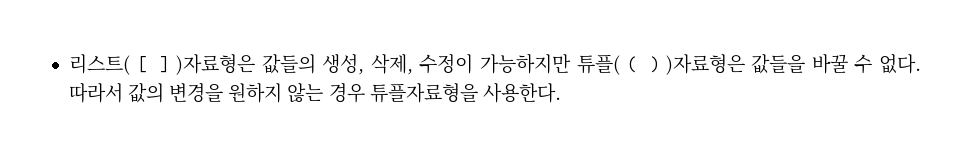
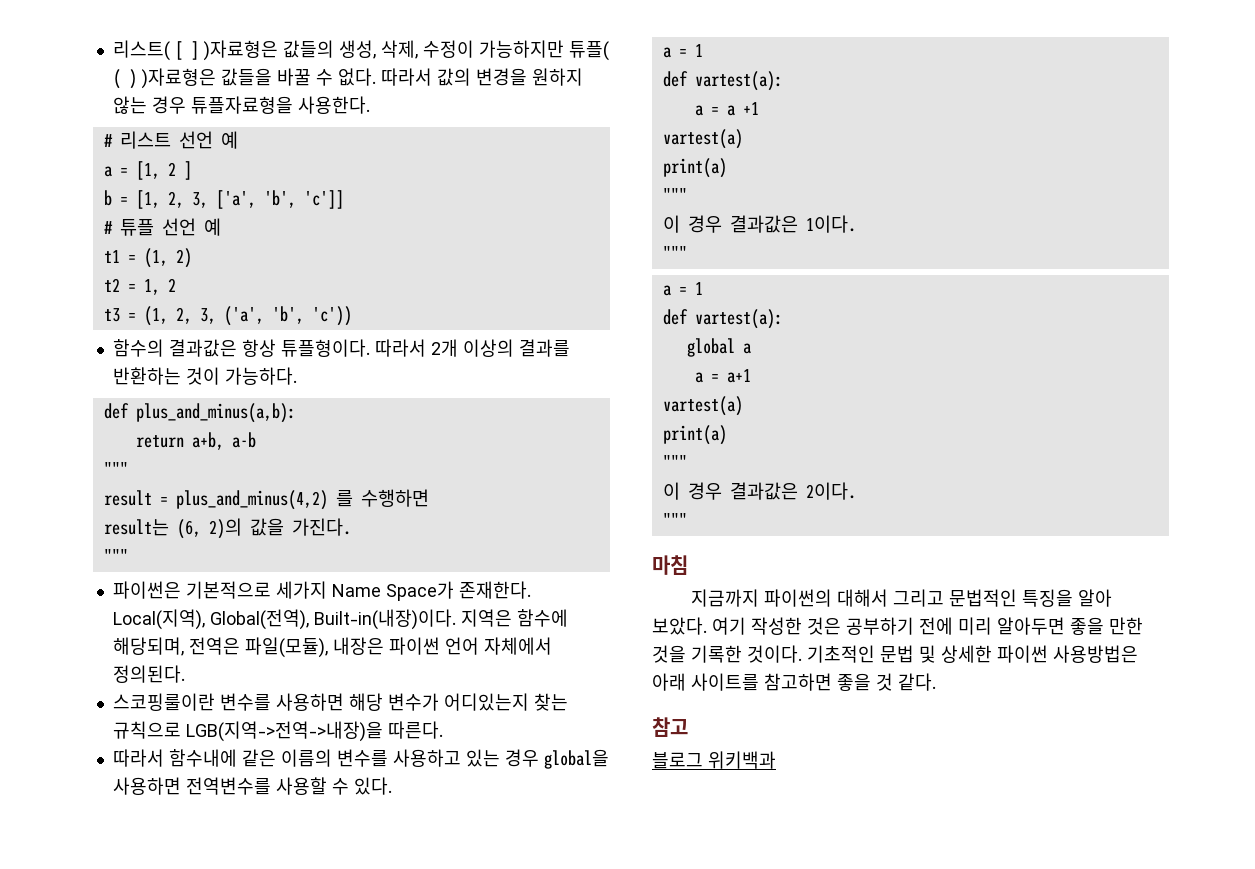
(561, 93) none -> [103,131,238,149] [103,161,192,180] [103,190,344,209] [103,218,221,236] [103,248,192,268] [103,278,176,295] [103,306,352,326] [112,339,570,357] [112,367,297,385] [103,403,296,423] [135,432,256,450] [103,462,128,476] [103,489,429,510] [103,518,351,539] [103,549,128,563] [112,581,531,601] [112,609,568,630] [112,637,552,658] [112,665,185,683] [112,693,568,711] [112,721,443,742] [112,749,609,769] [112,777,392,795] [662,44,703,58] [662,71,783,91] [694,102,759,116] [662,129,743,149] [662,158,727,178] [662,188,687,202] [662,215,856,233] [662,246,687,260] [662,282,703,296] [662,309,783,329] [686,338,751,357] [694,369,751,383] [662,396,743,416] [662,425,727,445] [662,455,687,469] [662,482,856,500] [662,513,687,527] [652,555,688,575] [691,589,1113,607] [652,617,1143,635] [652,645,1138,663] [652,673,936,691] [652,717,688,737] [652,751,776,769] // # 리스트 선언 예 // a = [1, 2 ] // b = [1, 2, 3, ['a', 'b', 'c']] // # 튜플 선언 예 // t1 = (1, 2) // t2 = 1, 2 // t3 = (1, 2, 3, ('a', 'b', 'c')) // 함수의 결과값은 항상 튜플형이다. 따라서 2개 이상의 결과를 반환하는 것이 가능하다. // def plus_and_minus(a,b): // return a+b, a-b // """ // result = plus_and_minus(4,2) 를 수행하면 // result는 (6, 2)의 값을 가진다. // """ // 파이썬은 기본적으로 세가지 Name Space가 존재한다. Local(지역), Global(전역), Built-in(내장)이다. 지역은 함수에 해당되며, 전역은 파일(모듈), 내장은 파이썬 언어 자체에서 정의된다. // 스코핑룰이란 변수를 사용하면 해당 변수가 어디있는지 찾는 규칙으로 LGB(지역->전역->내장)을 따른다. // 따라서 함수내에 같은 이름의 변수를 사용하고 있는 경우 global을 사용하면 전역변수를 사용할 수 있다. // a = 1 // def vartest(a): // a = a +1 // vartest(a) // print(a) // """ // 이 경우 결과값은 1이다. // """ // a = 1 // def vartest(a): // global a // a = a+1 // vartest(a) // print(a) // """ // 이 경우 결과값은 2이다. // """ // 마침 // 지금까지 파이썬의 대해서 그리고 문법적인 특징을 알아 보았다. 여기 작성한 것은 공부하기 전에 미리 알아두면 좋을 만한 것을 기록한 것이다. 기초적인 문법 및 상세한 파이썬 사용방법은 아래 사이트를 참고하면 좋을 것 같다. // 참고 // 블로그 위키백과

